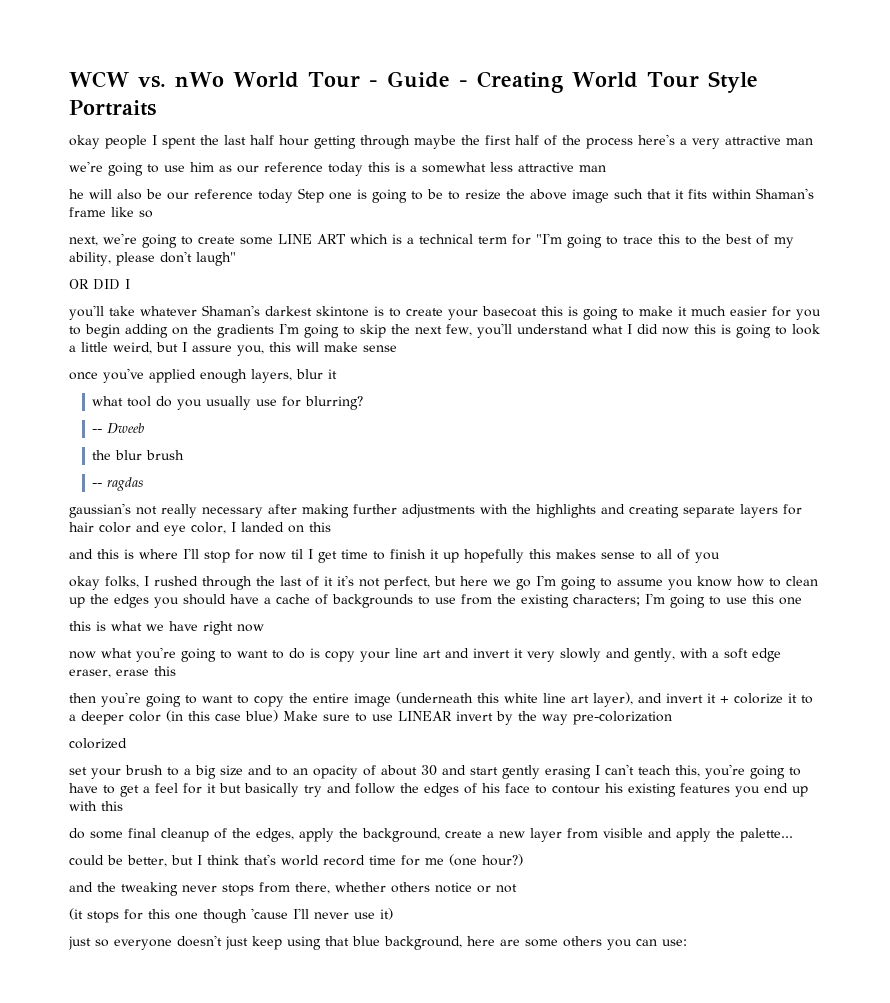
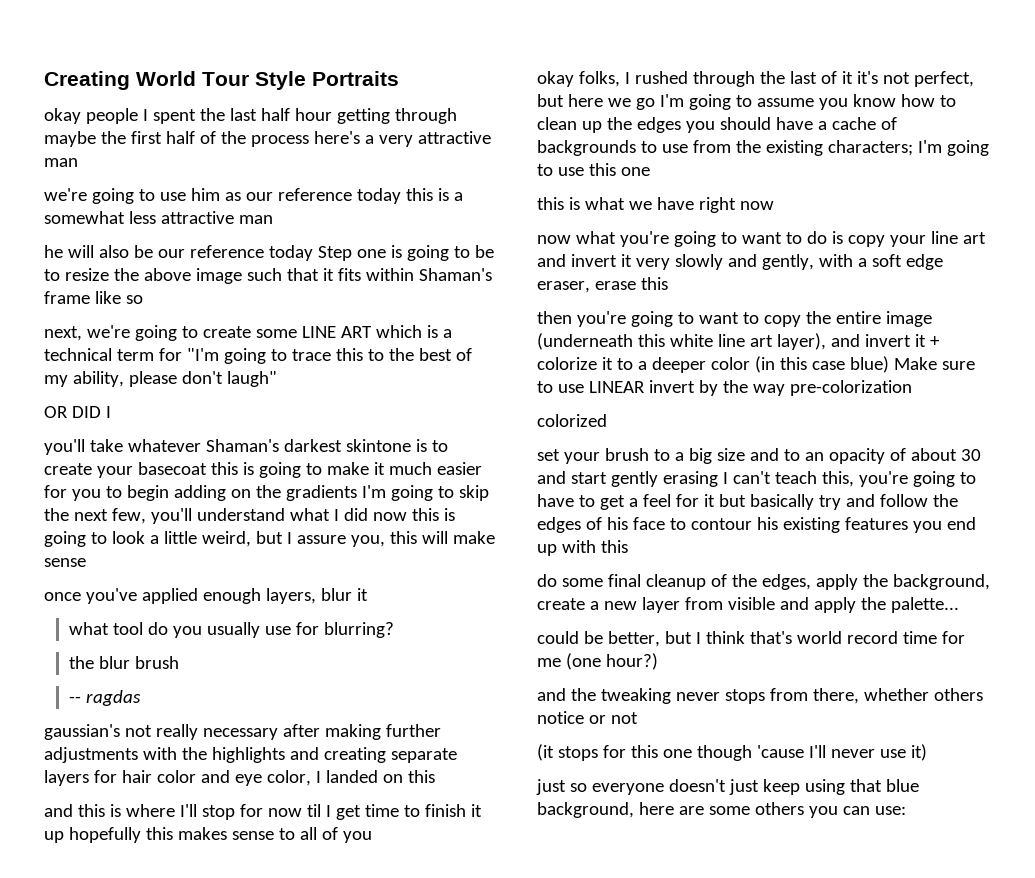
[69,71,468,88] WCW vs. nWo World Tour - Guide - -> (44, 80) none
[92,423,145,434] // -- Dweeb -> (395, 630) none

